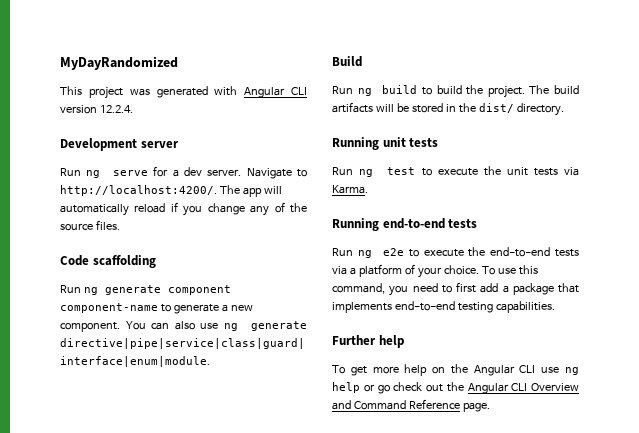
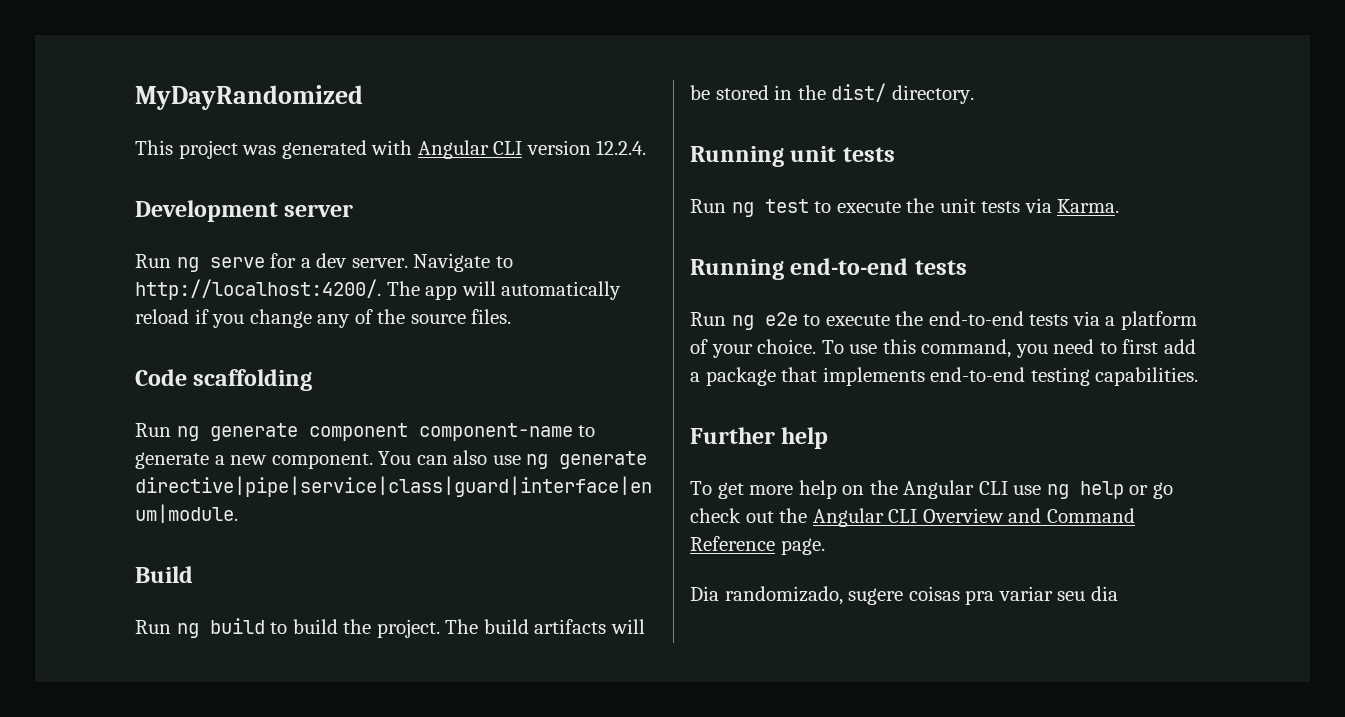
(490, 407) none -> [690,586,1118,605] // Dia randomizado, sugere coisas pra variar seu dia

